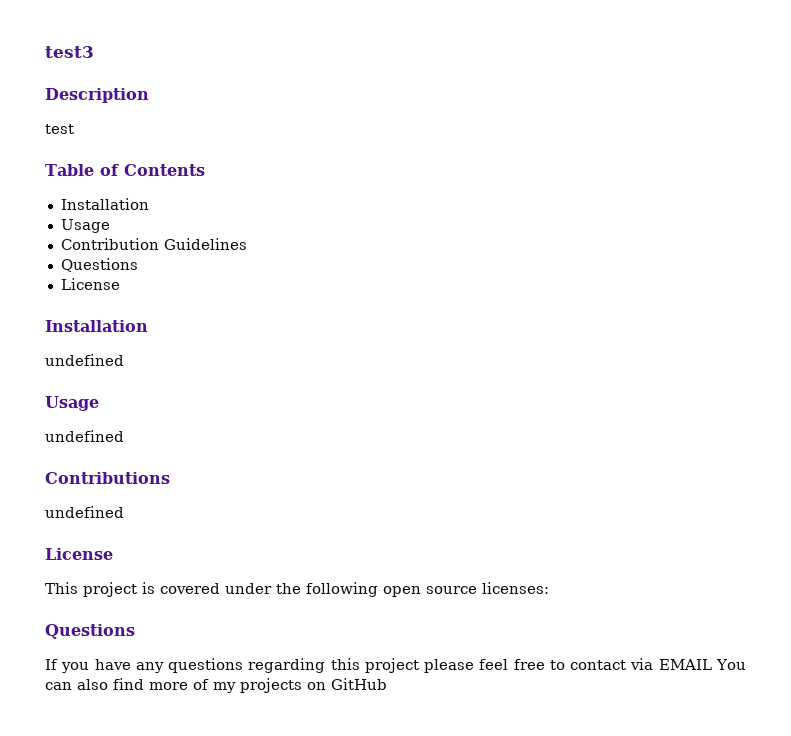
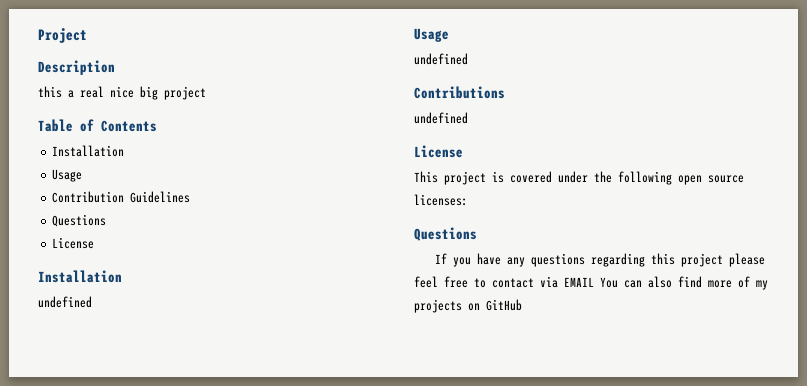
[45,46,94,58] test3 -> [38,28,87,43] Project
[45,124,74,134] test -> [38,86,206,100] this a real nice big project

